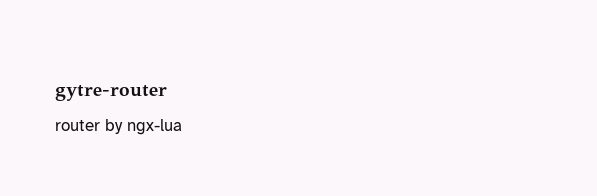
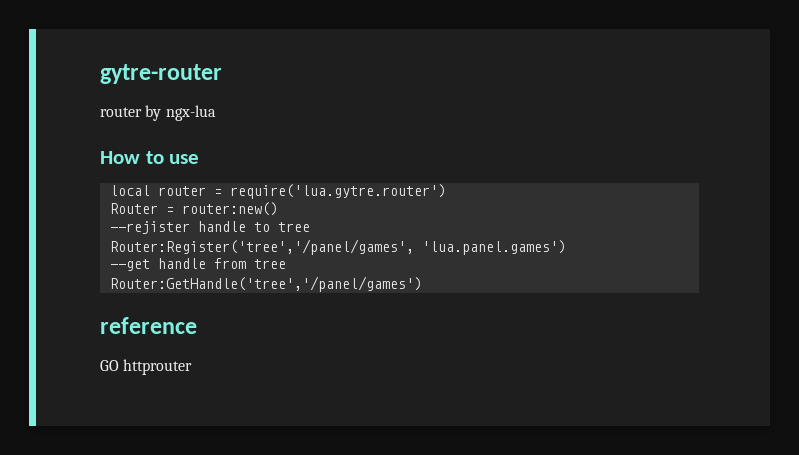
(182, 127) none -> [100,151,200,164] [109,184,446,199] [109,202,278,216] [109,221,310,234] [109,239,566,255] [109,258,286,271] [109,276,422,292] [100,317,197,334] [100,359,193,375] // How to use // local router = require('lua.gytre.router') // Router = router:new() // --rejister handle to tree // Router:Register('tree','/panel/games', 'lua.panel.games') // --get handle from tree // Router:GetHandle('tree','/panel/games') // reference // GO httprouter

